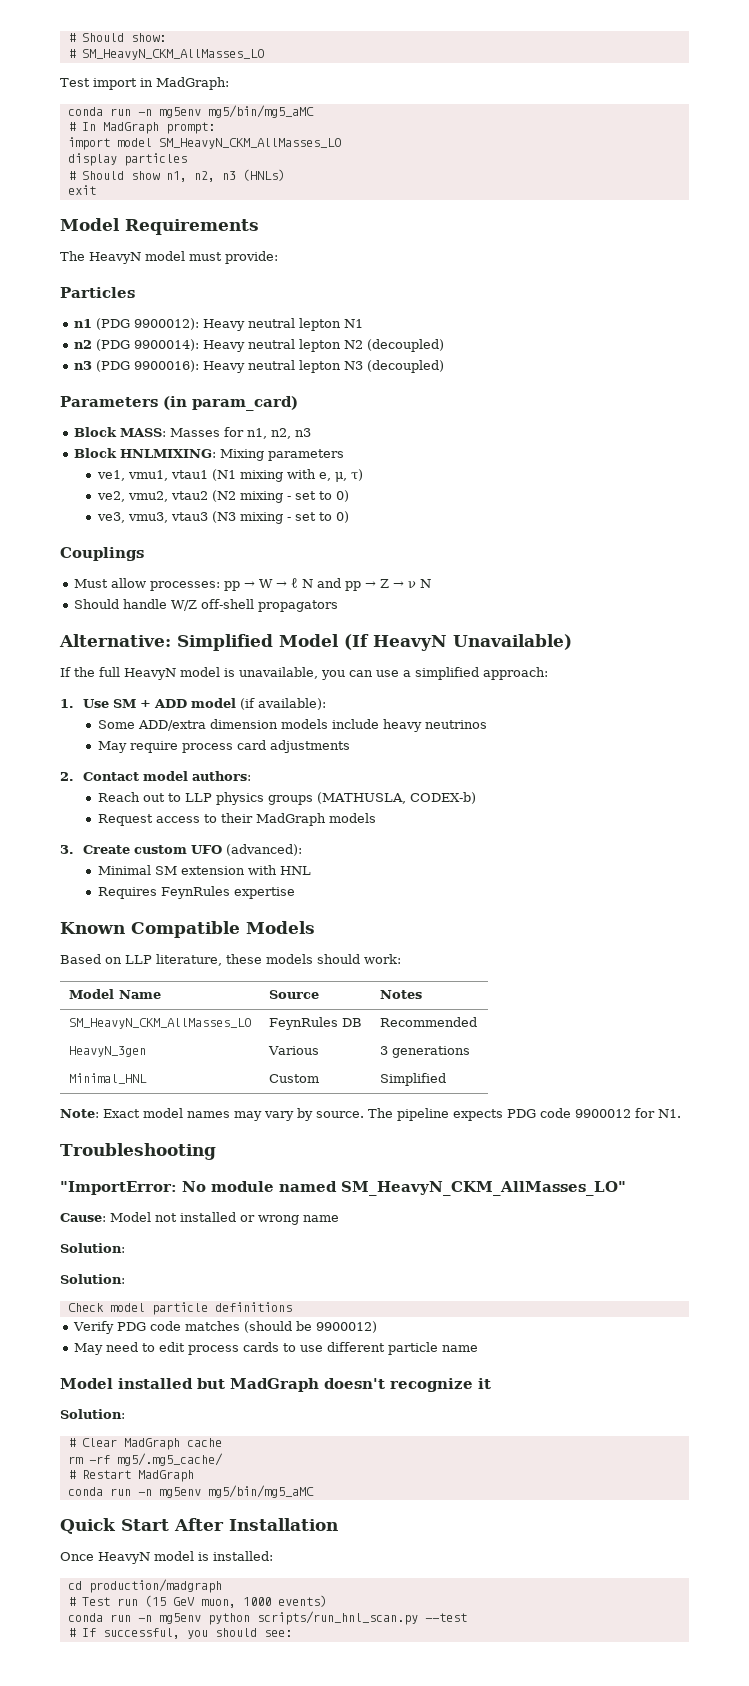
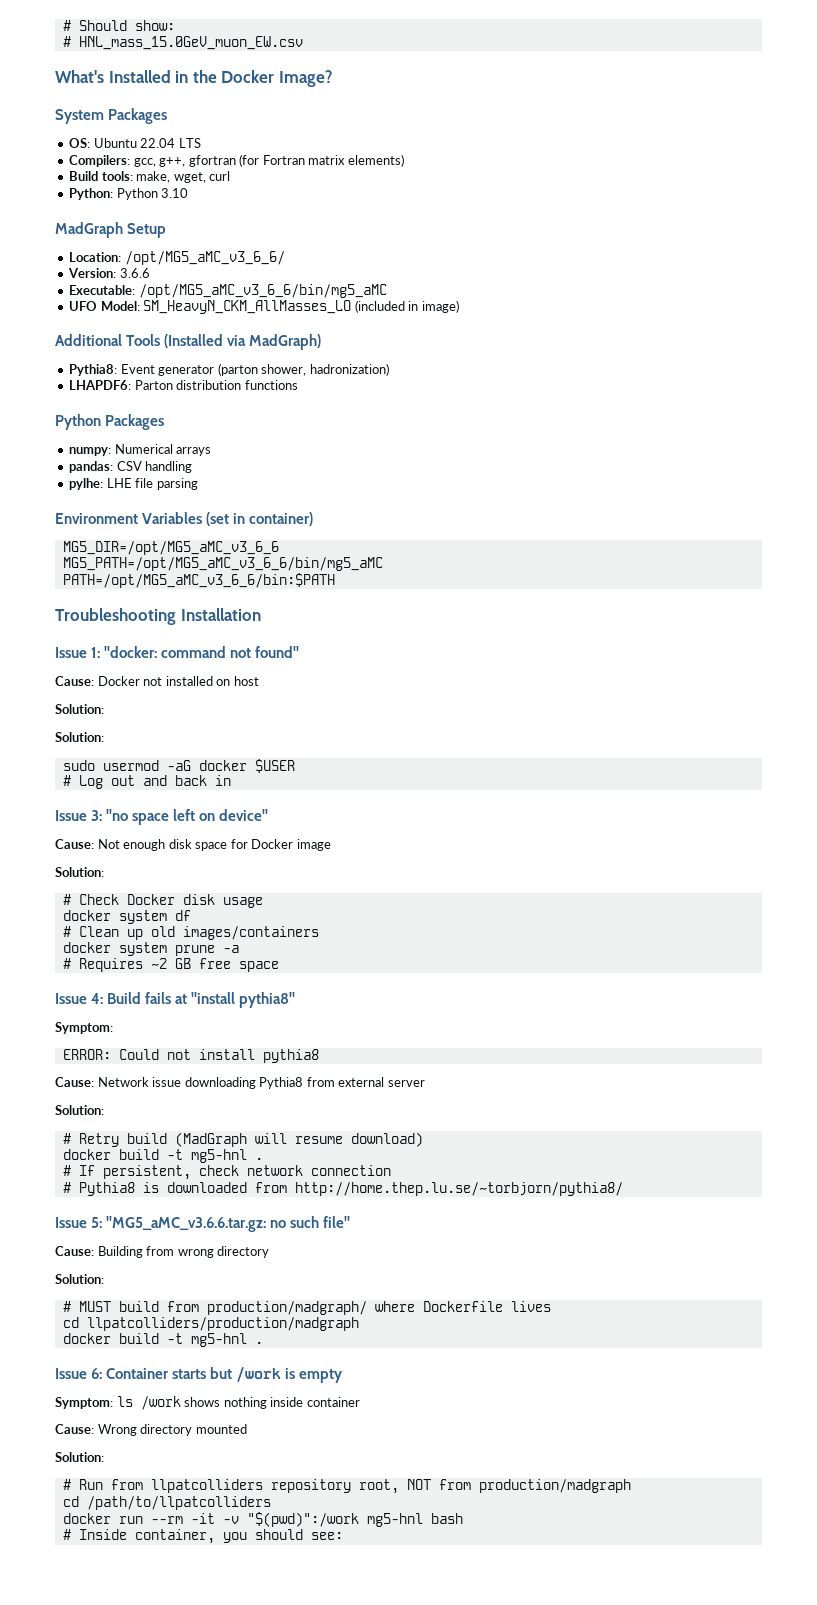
[81,49,264,60] [60,77,229,90] [67,105,314,118] [67,122,215,134] [67,137,341,150] [67,153,187,166] [67,169,285,182] [67,185,96,195] [60,218,259,235] [60,251,278,264] [60,287,135,298] [74,318,364,331] [74,339,445,352] [74,360,445,373] [60,396,298,411] [74,427,312,439] [74,448,345,461] [96,469,363,482] [96,490,349,503] [96,511,349,524] [60,547,144,561] [74,578,432,591] [74,599,339,612] [59,634,572,651] [60,667,548,680] [60,698,327,710] [97,719,487,732] [97,740,350,753] [60,771,252,781] [97,792,476,805] [97,813,376,826] [60,844,303,856] [97,865,311,875] [97,886,295,899] [60,921,315,938] [60,954,401,966] [68,989,161,999] [268,990,319,999] [379,990,422,999] [68,1018,251,1029] [268,1017,362,1030] [379,1017,477,1027] [68,1046,146,1057] [267,1046,319,1055] [379,1046,470,1058] [68,1073,147,1084] [268,1074,319,1083] [379,1073,446,1086] [60,1108,681,1121] [60,1143,216,1160] [60,1181,626,1196] [60,1212,151,1222] SM_HeavyN_CKM_AllMasses_LO // Test import in MadGraph: // conda run -n mg5env mg5/bin/mg5_aMC // # In MadGraph prompt: // import model SM_HeavyN_CKM_AllMasses_LO // display particles // # Should show n1, n2, n3 (HNLs) // exit // Model Requirements // The HeavyN model must provide: // Particles // n1 (PDG 9900012): Heavy neutral lepton N1 // n2 (PDG 9900014): Heavy neutral lepton N2 (decoupled) // n3 (PDG 9900016): Heavy neutral lepton N3 (decoupled) // Parameters (in param_card) // Block MASS: Masses for n1, n2, n3 // Block HNLMIXING: Mixing parameters // ve1, vmu1, vtau1 (N1 mixing with e, μ, τ) // ve2, vmu2, vtau2 (N2 mixing - set to 0) // ve3, vmu3, vtau3 (N3 mixing - set to 0) // Couplings // Must allow processes: pp → W → ℓ N and pp → Z → ν N // Should handle W/Z off-shell propagators // Alternative: Simplified Model (If HeavyN Unavailable) // If the full HeavyN model is unavailable, you can use a simplified approach: // 1. Use SM + ADD model (if available): // Some ADD/extra dimension models include heavy neutrinos // May require process card adjustments // 2. Contact model authors: // Reach out to LLP physics groups (MATHUSLA, CODEX-b) // Request access to their MadGraph models // 3. Create custom UFO (advanced): // Minimal SM extension with HNL // Requires FeynRules expertise // Known Compatible Models // Based on LLP literature, these models should work: // Model Name | Source | Notes // SM_HeavyN_CKM_AllMasses_LO | FeynRules DB | Recommended // HeavyN_3gen | Various | 3 generations // Minimal_HNL | Custom | Simplified // Note: Exact model names may vary by source. The pipeline expects PDG code 9900012 for N1. // Troubleshooting // "ImportError: No module named SM_HeavyN_CKM_AllMasses_LO" // Cause: Model -> [78,36,303,50] [55,70,333,87] [55,108,168,124] [69,138,201,148] [69,154,404,167] [69,171,231,183] [69,188,189,200] [55,222,167,238] [69,251,285,265] [68,268,150,278] [69,284,387,298] [69,300,459,314] [55,334,322,350] [69,363,389,376] [69,380,298,390] [55,414,165,430] [69,444,212,456] [69,461,193,473] [69,478,198,490] [55,512,314,526] [62,541,279,555] [62,557,383,571] [62,573,335,588] [55,608,261,625] [55,646,300,658] [55,676,140,686] HNL_mass_15.0GeV_muon_EW.csv // What's Installed in the Docker Image? // System Packages // OS: Ubuntu 22.04 LTS // Compilers: gcc, g++, gfortran (for Fortran matrix elements) // Build tools: make, wget, curl // Python: Python 3.10 // MadGraph Setup // Location: /opt/MG5_aMC_v3_6_6/ // Version: 3.6.6 // Executable: /opt/MG5_aMC_v3_6_6/bin/mg5_aMC // UFO Model: SM_HeavyN_CKM_AllMasses_LO (included in image) // Additional Tools (Installed via MadGraph) // Pythia8: Event generator (parton shower, hadronization) // LHAPDF6: Parton distribution functions // Python Packages // numpy: Numerical arrays // pandas: CSV handling // pylhe: LHE file parsing // Environment Variables (set in container) // MG5_DIR=/opt/MG5_aMC_v3_6_6 // MG5_PATH=/opt/MG5_aMC_v3_6_6/bin/mg5_aMC // PATH=/opt/MG5_aMC_v3_6_6/bin:$PATH // Troubleshooting Installation // Issue 1: "docker: command not found" // Cause: Docker
[240,1215,339,1225] or wrong name -> [216,676,259,686] on host
[67,1302,292,1315] [73,1321,378,1334] [74,1342,479,1355] [60,1378,491,1392] [60,1409,125,1419] [67,1438,222,1450] [67,1453,223,1466] [67,1470,194,1482] [67,1485,314,1498] [60,1518,338,1534] [60,1551,273,1564] [67,1579,222,1593] [67,1595,327,1608] [67,1611,467,1625] [67,1628,180,1639] Check model particle definitions // Verify PDG code matches (should be 9900012) // May need to edit process cards to use different particle name // Model installed but MadGraph doesn't recognize it // Solution: // # Clear MadGraph cache // rm -rf mg5/.mg5_cache/ // # Restart MadGraph // conda run -n mg5env mg5/bin/mg5_aMC // Quick Start After Installation // Once HeavyN model is installed: // cd production/madgraph // # Test run (15 GeV muon, 1000 events) // conda run -n mg5env python scripts/run_hnl_scan.py --test // # If successful, -> [62,759,295,773] [62,775,231,789] [55,809,269,825] [55,839,331,851] [55,867,104,877] [62,894,263,908] [62,910,191,924] [62,926,319,940] [62,942,239,956] [62,958,279,972] [55,992,296,1008] [55,1022,113,1034] [62,1049,319,1063] [55,1077,425,1089] [55,1105,104,1115] [62,1132,423,1147] [62,1149,263,1163] [62,1165,391,1180] [62,1182,623,1196] [55,1216,351,1232] [55,1246,270,1258] [55,1274,104,1284] [62,1301,551,1315] [62,1317,359,1331] [62,1333,263,1347] [55,1366,344,1383] [55,1396,360,1410] [55,1424,247,1436] [55,1452,104,1462] [62,1479,631,1494] [62,1496,271,1510] [62,1512,463,1527] [62,1529,215,1544] sudo usermod -aG docker $USER // # Log out and back in // Issue 3: "no space left on device" // Cause: Not enough disk space for Docker image // Solution: // # Check Docker disk usage // docker system df // # Clean up old images/containers // docker system prune -a // # Requires ~2 GB free space // Issue 4: Build fails at "install pythia8" // Symptom: // ERROR: Could not install pythia8 // Cause: Network issue downloading Pythia8 from external server // Solution: // # Retry build (MadGraph will resume download) // docker build -t mg5-hnl . // # If persistent, check network connection // # Pythia8 is downloaded from http://home.thep.lu.se/~torbjorn/pythia8/ // Issue 5: "MG5_aMC_v3.6.6.tar.gz: no such file" // Cause: Building from wrong directory // Solution: // # MUST build from production/madgraph/ where Dockerfile lives // cd llpatcolliders/production/madgraph // docker build -t mg5-hnl . // Issue 6: Container starts but /work is empty // Symptom: ls /work shows nothing inside container // Cause: Wrong directory mounted // Solution: // # Run from llpatcolliders repository root, NOT from production/madgraph // cd /path/to/llpatcolliders // docker run --rm -it -v "$(pwd)":/work mg5-hnl bash // # Inside container,

